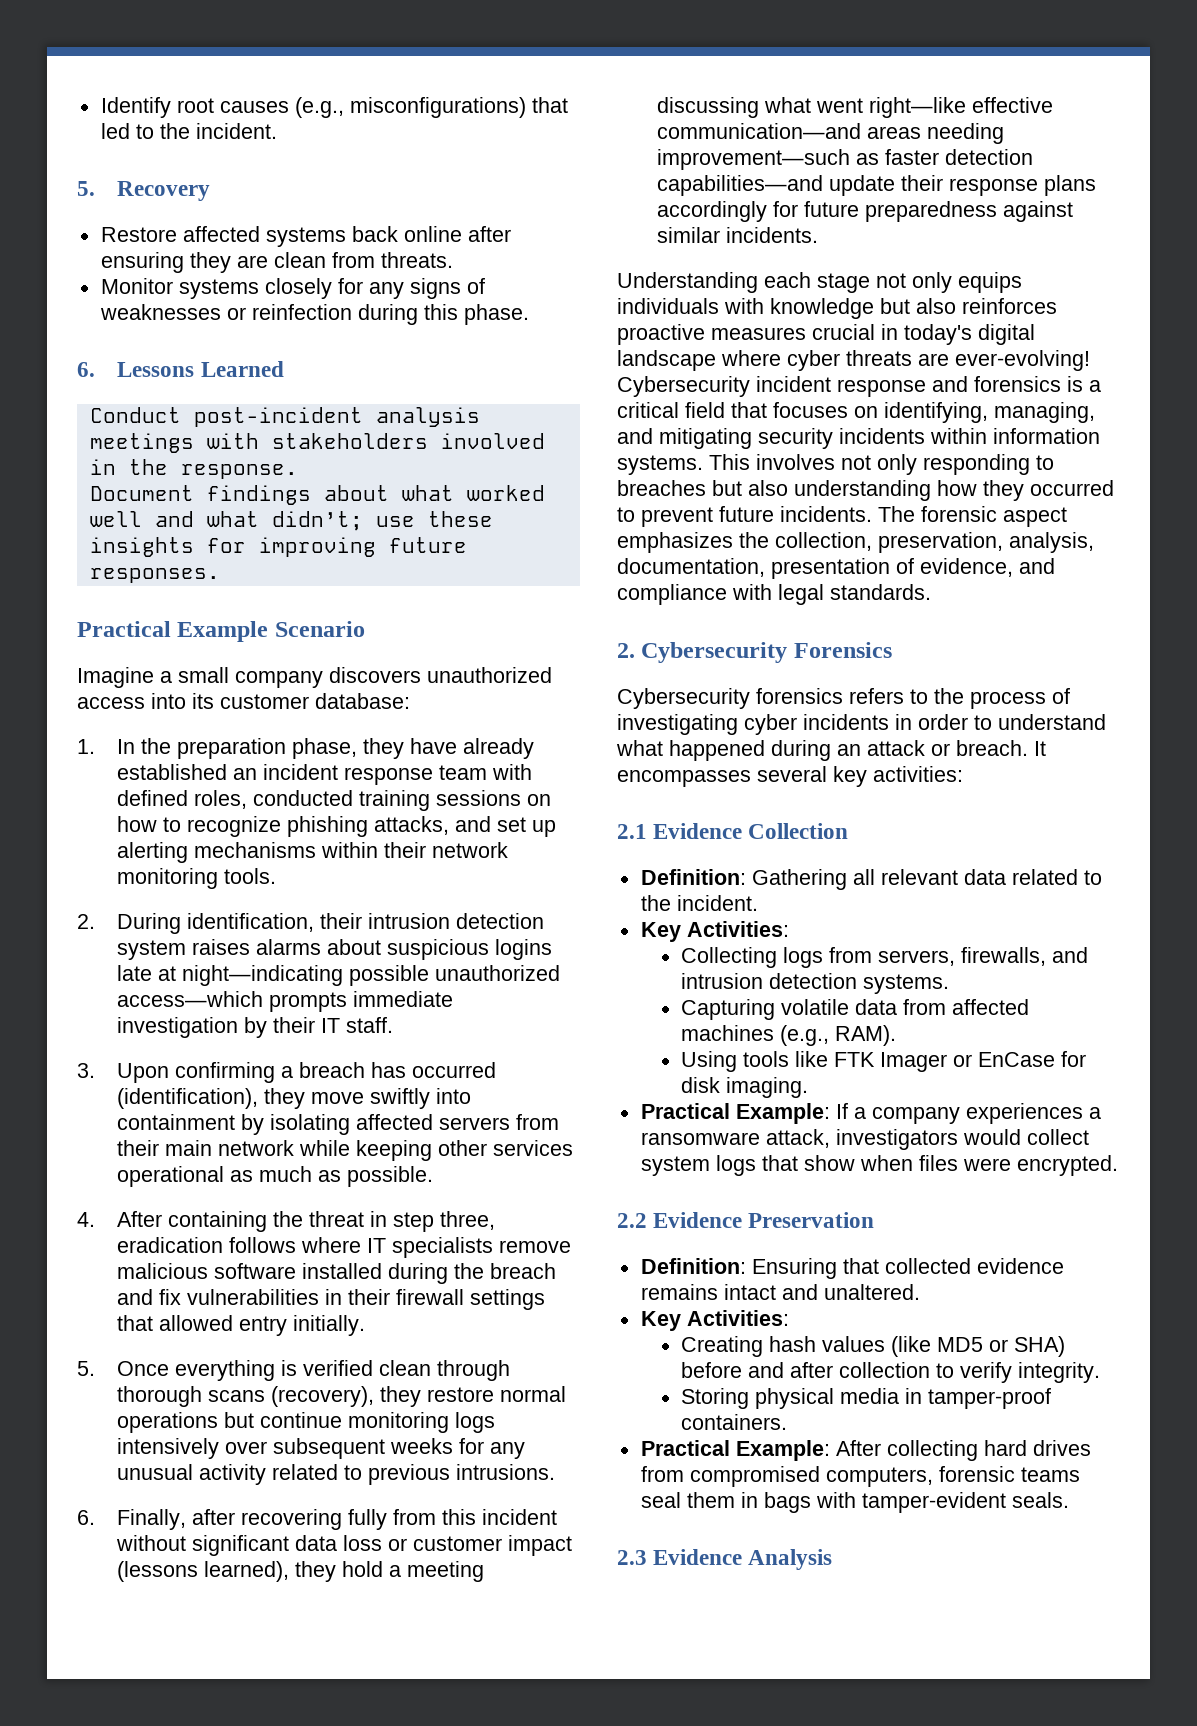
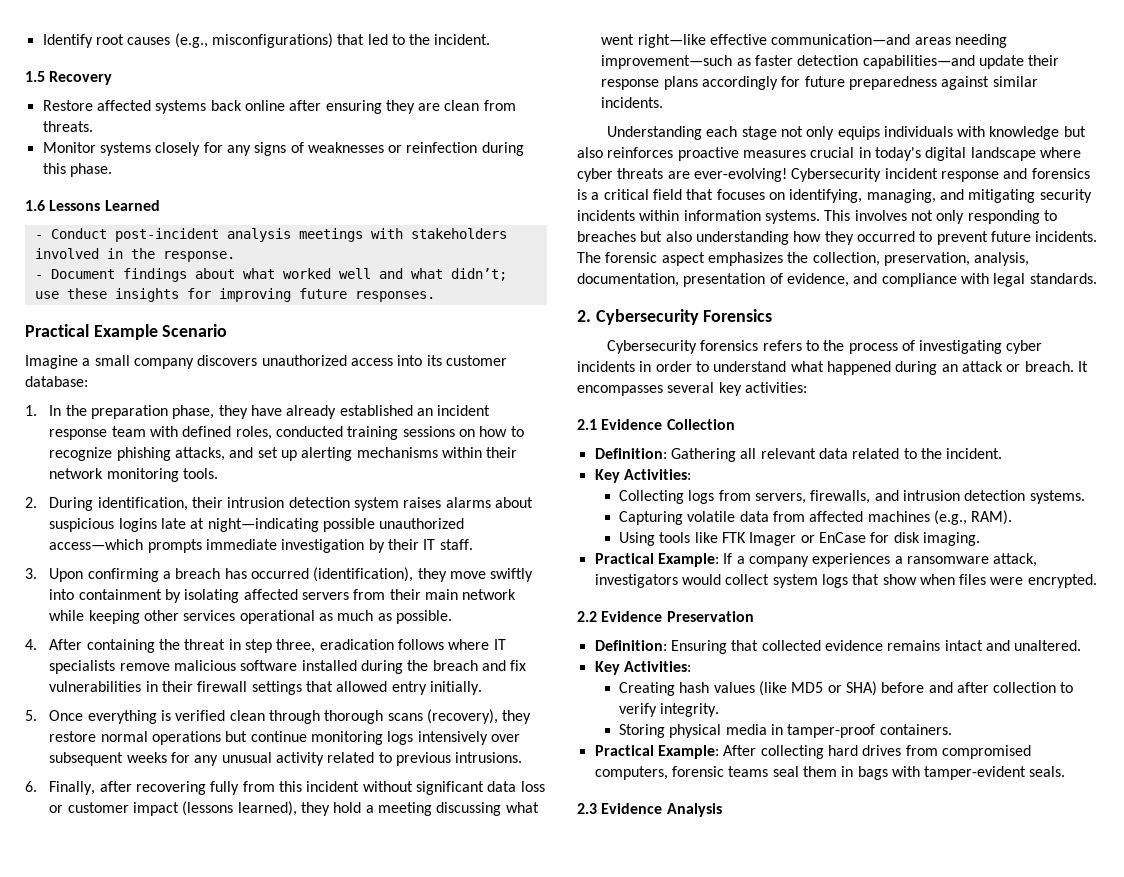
[77,181,95,196] 5. -> [25,71,45,82] 1.5
[77,362,95,377] 6. -> [25,200,45,211] 1.6
(284, 369) none -> [34,235,43,239] -
(298, 471) none -> [34,275,43,279] -

